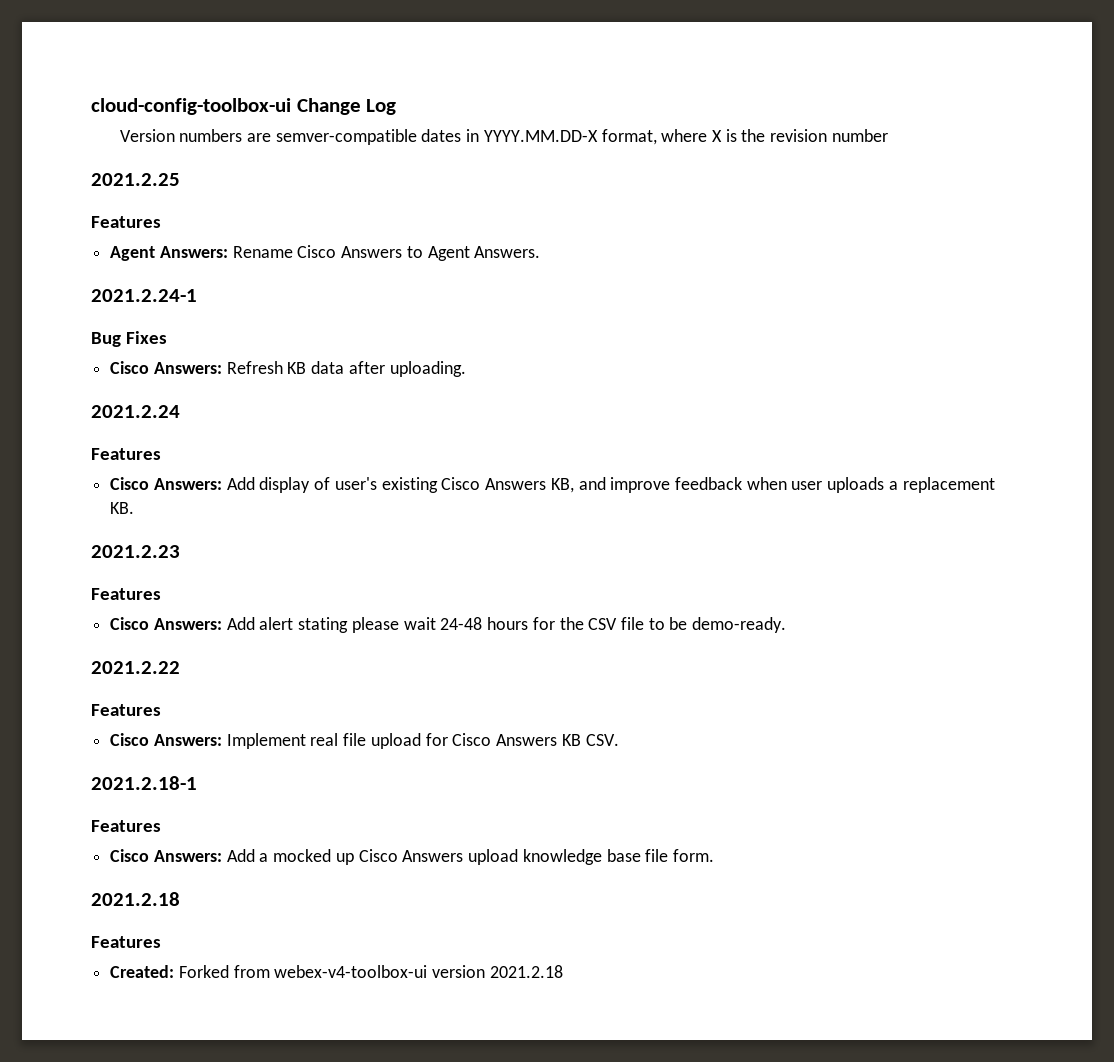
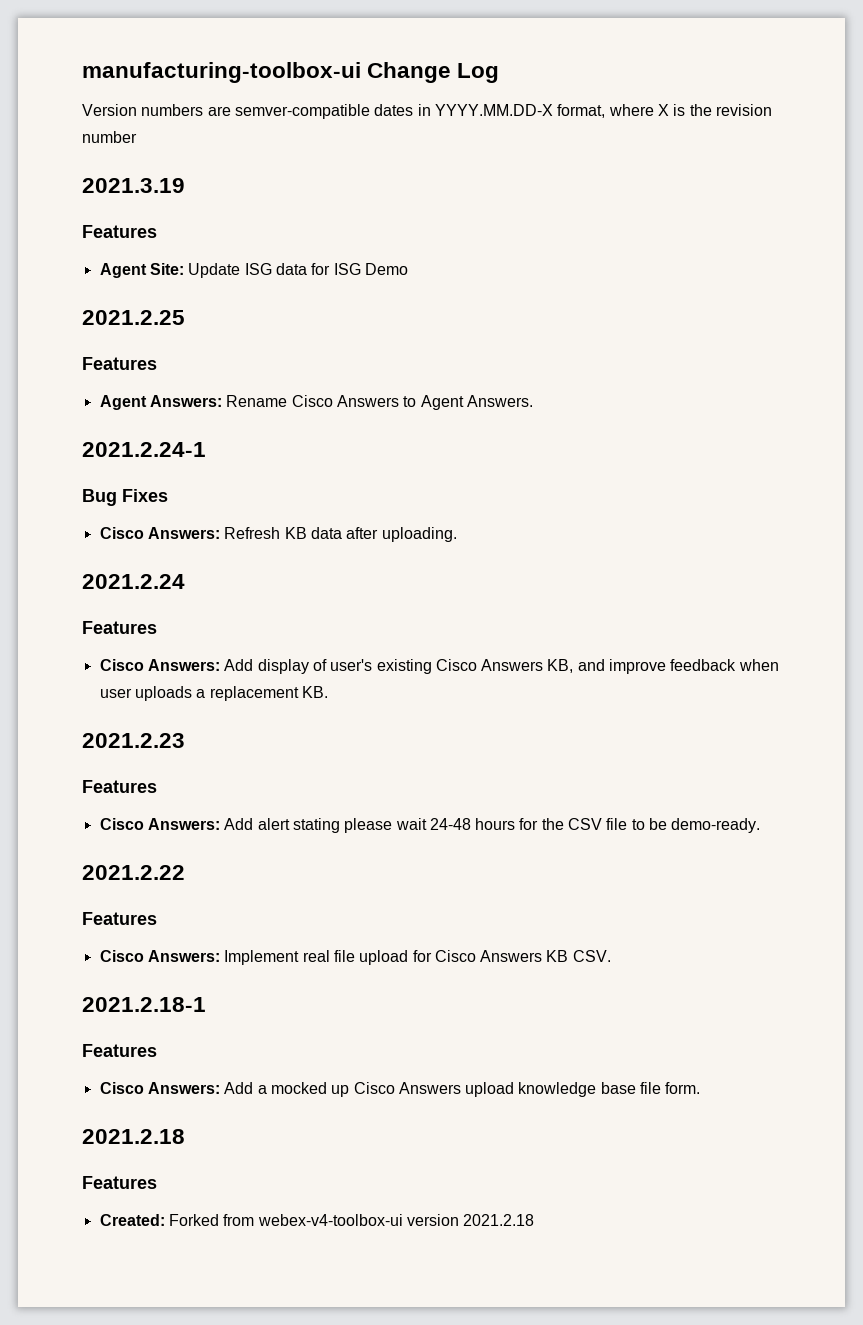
[91,98,291,115] cloud-config-toolbox-ui -> [82,62,361,83] manufacturing-toolbox-ui
(888, 135) none -> [82,178,185,193] [82,225,157,238] [99,263,408,278] // 2021.3.19 // Features // Agent Site: Update ISG data for ISG Demo

